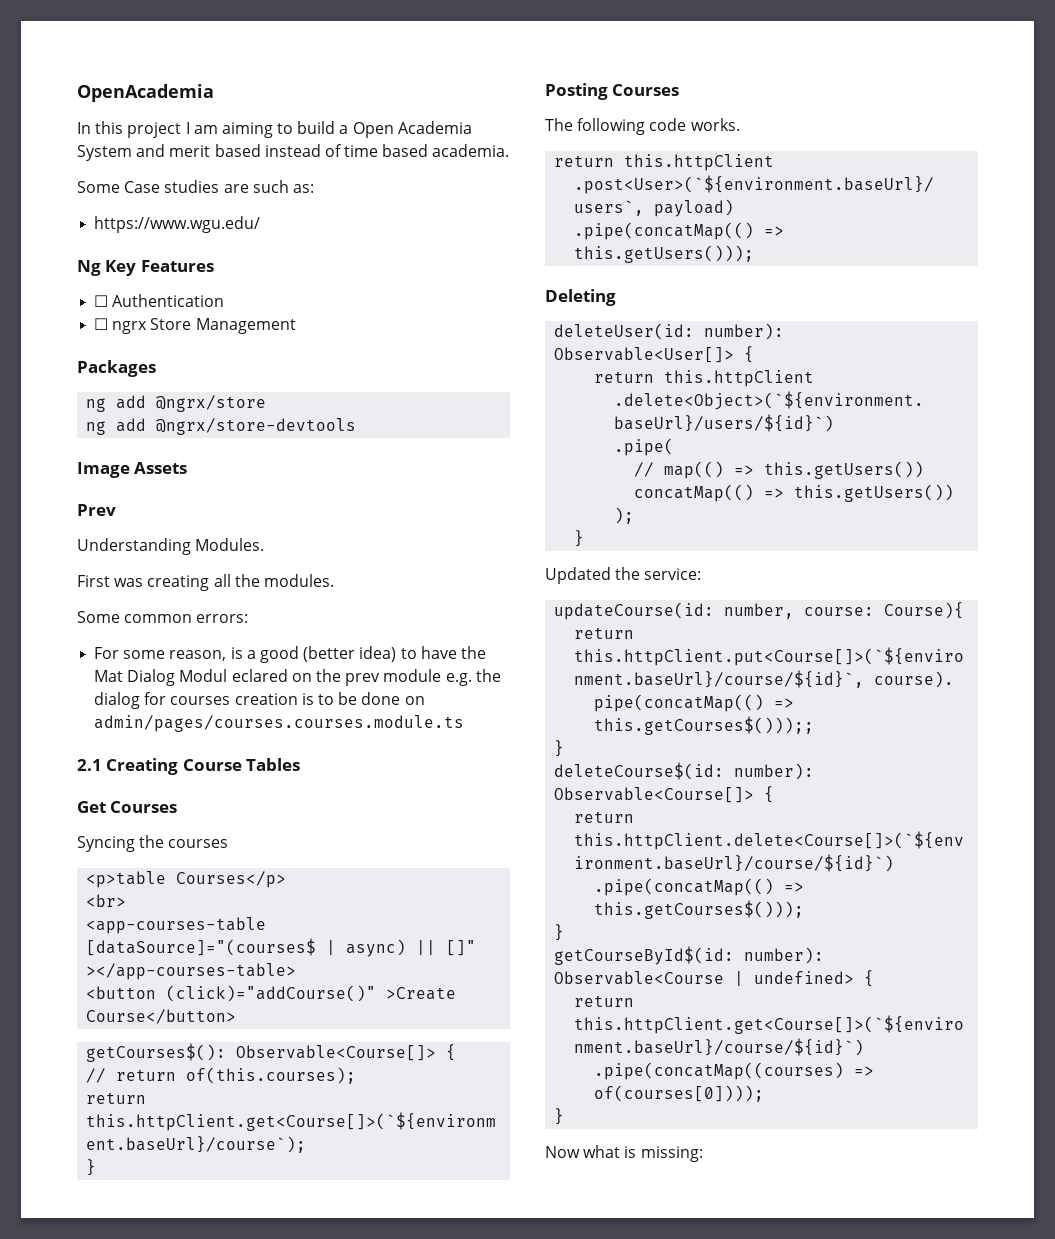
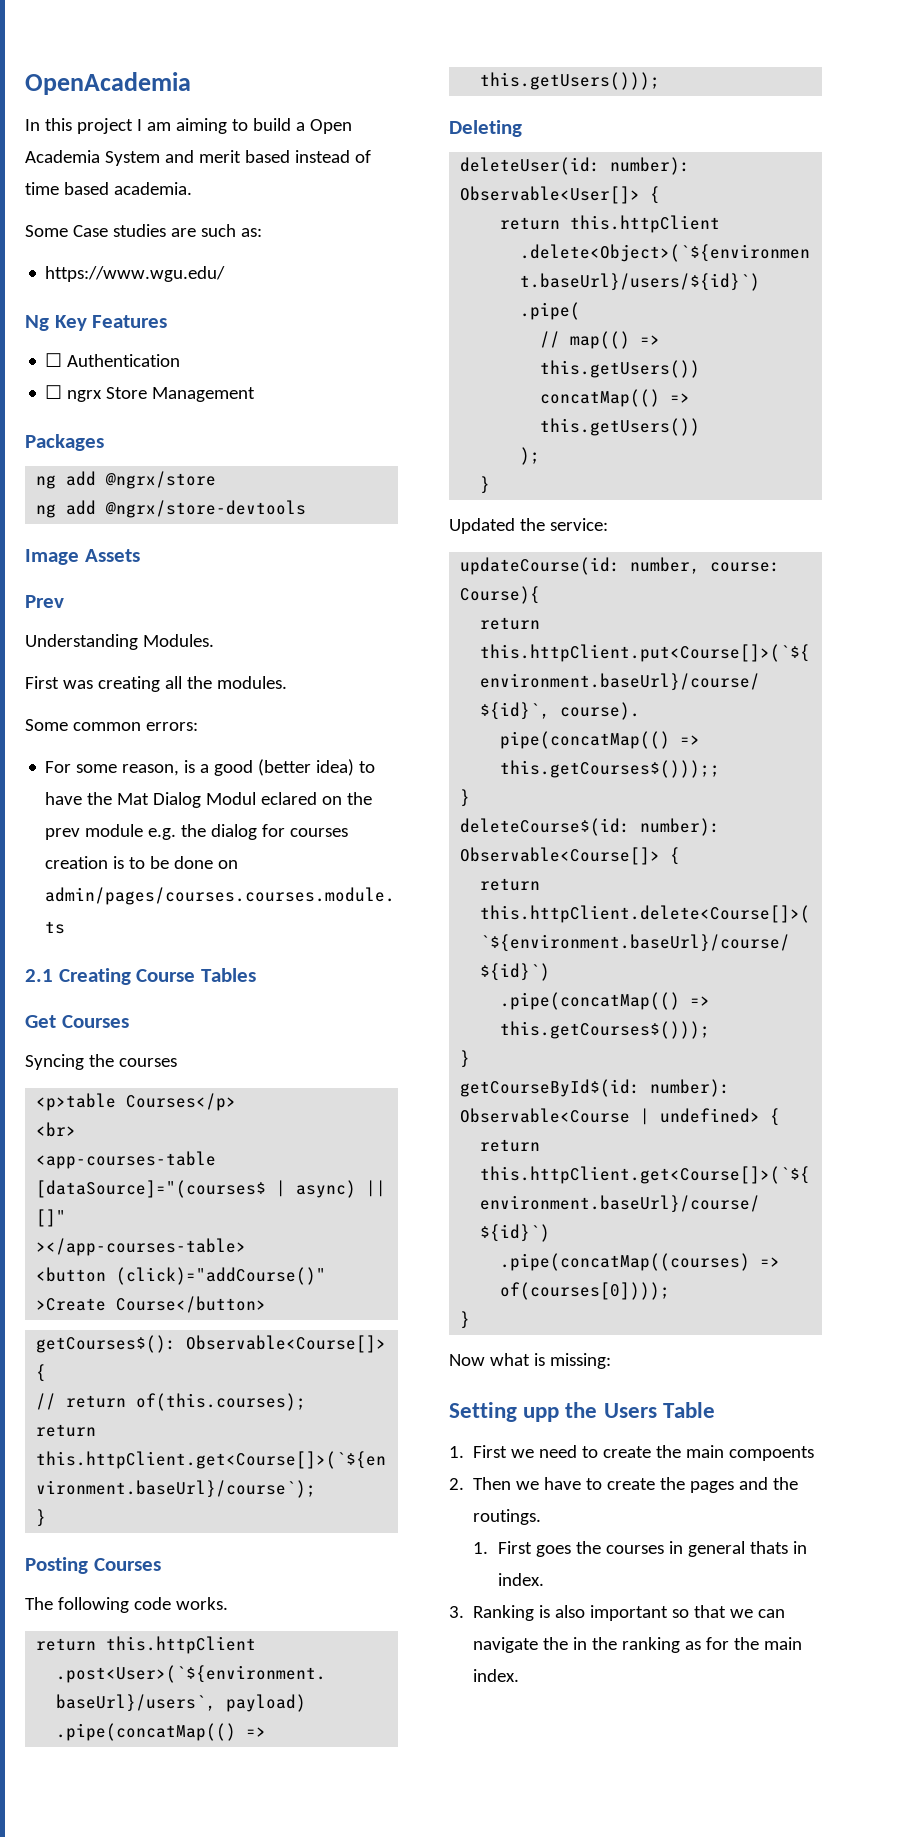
(703, 1154) none -> [449,1402,715,1422] [449,1445,815,1461] [449,1477,799,1493] [473,1509,542,1525] [473,1541,807,1557] [497,1573,544,1586] [449,1605,786,1621] [473,1637,803,1653] [473,1669,520,1682] // Setting upp the Users Table // 1. First we need to create the main compoents // 2. Then we have to create the pages and the routings. // 1. First goes the courses in general thats in index. // 3. Ranking is also important so that we can navigate the in the ranking as for the main index.

